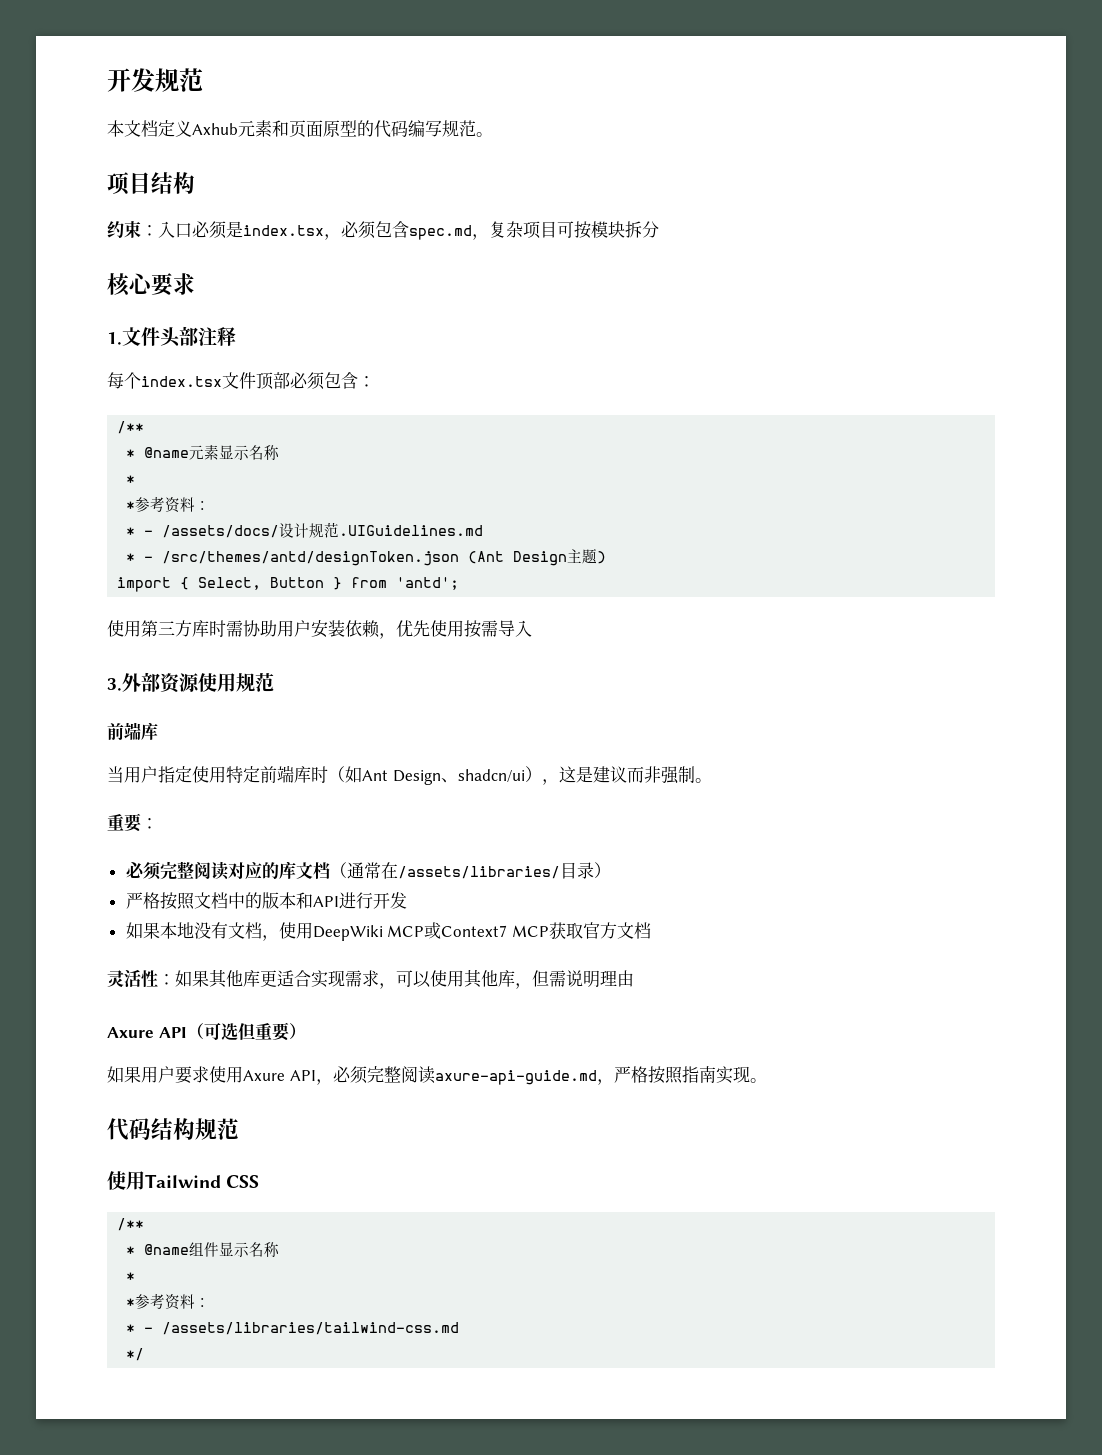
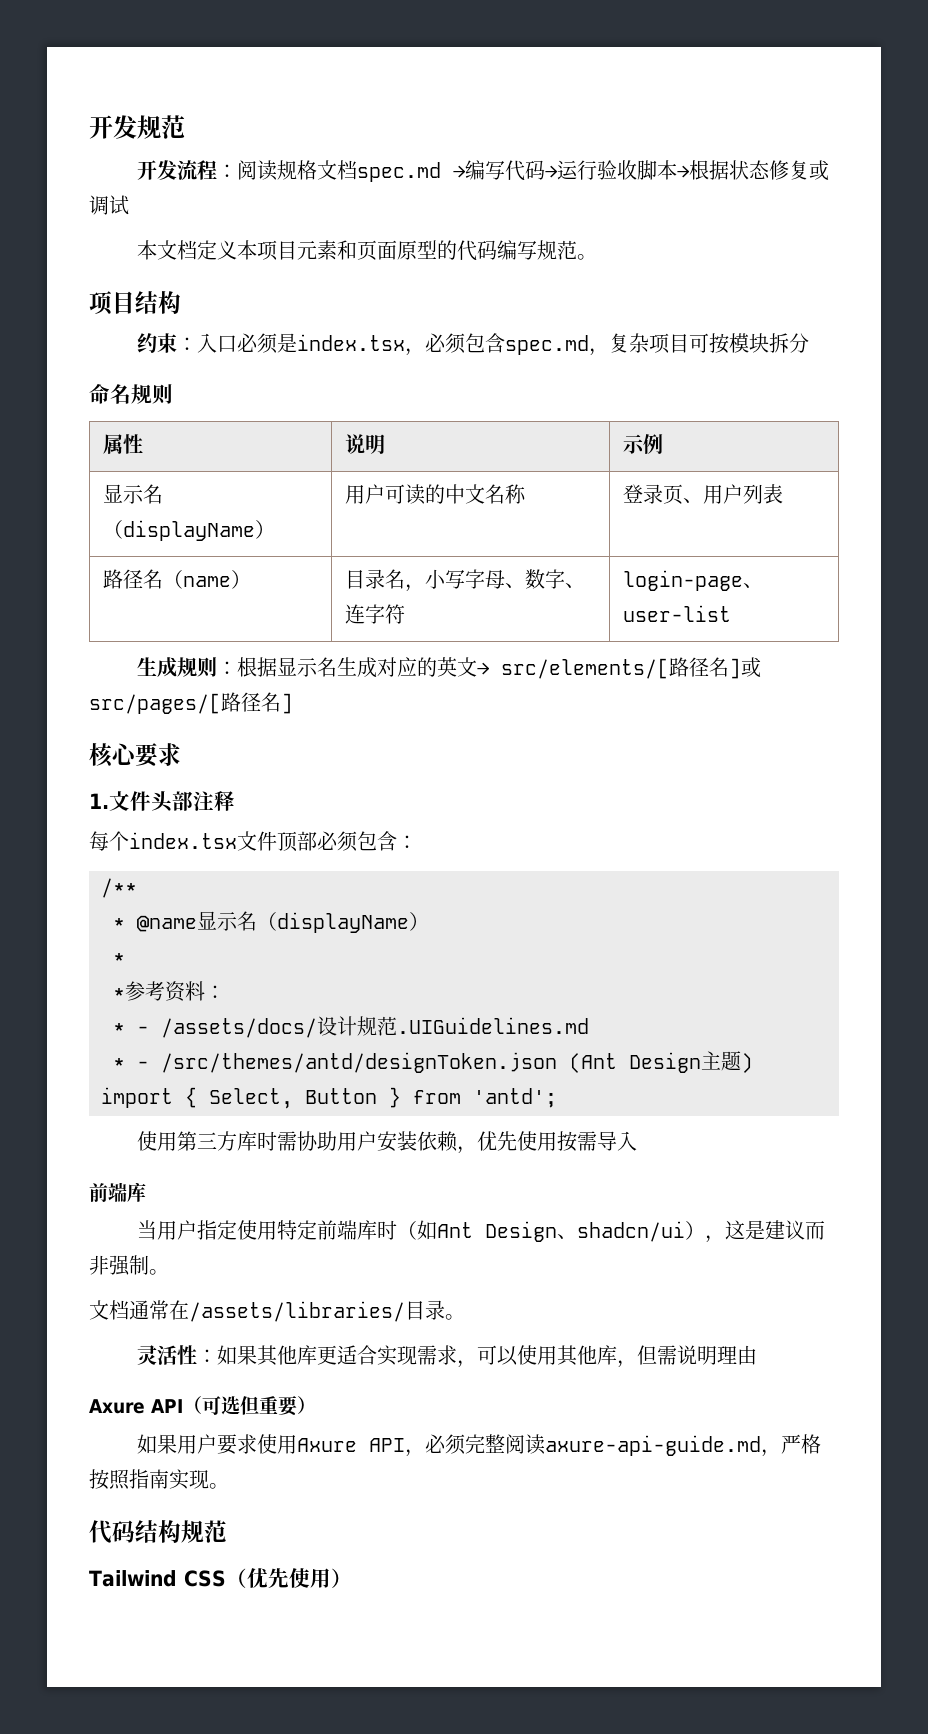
(203, 80) none -> [136,160,829,182] [89,195,129,215] // 开发流程：阅读规格文档spec.md →编写代码→运行验收脚本→根据状态修复或调试
[192,123,238,135] Axhub -> [236,240,297,261] 本项目
(659, 229) none -> [89,384,173,405] [102,434,143,454] [344,434,385,454] [622,433,663,454] [102,484,163,504] [102,520,275,541] [344,484,526,505] [622,484,783,504] [102,569,251,589] [344,569,585,592] [344,604,405,624] [622,570,763,591] [622,605,731,622] [136,657,761,679] [89,692,293,714] // 命名规则 // 属性 | 说明 | 示例 // 显示名（displayName） | 用户可读的中文名称 | 登录页、用户列表 // 路径名（name） | 目录名，小写字母、数字、连字符 | login-page、user-list // 生成规则：根据显示名生成对应的英文→ src/elements/[路径名]或src/pages/[路径名]
[189,445,280,460] 元素显示名称 -> [197,911,429,933] 显示名（displayName）
[107,672,274,693] // 3.外部资源使用规范 -> (637, 1141) none
[107,813,158,832] [125,861,611,880] [125,892,407,910] [125,922,651,941] 重要： // 必须完整阅读对应的库文档（通常在/assets/libraries/目录） // 严格按照文档中的版本和API进行开发 // 如果本地没有文档，使用DeepWiki MCP或Context7 MCP获取官方文档 -> [89,1300,465,1322] 文档通常在/assets/libraries/目录。
[107,1171,260,1190] [117,1218,145,1231] [126,1242,280,1257] [126,1272,136,1281] [126,1293,211,1310] [126,1322,460,1335] [126,1348,145,1361] 使用Tailwind CSS // /** // * @name组件显示名称 // * // *参考资料： // * - /assets/libraries/tailwind-css.md // */ -> [89,1568,352,1588] Tailwind CSS（优先使用）

